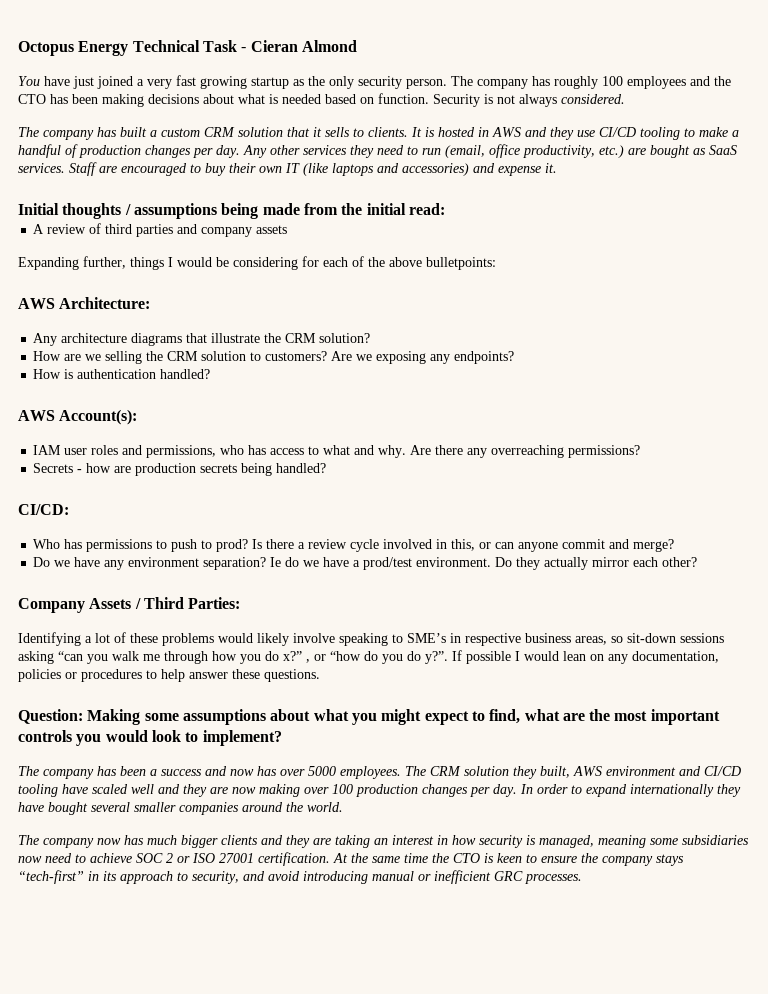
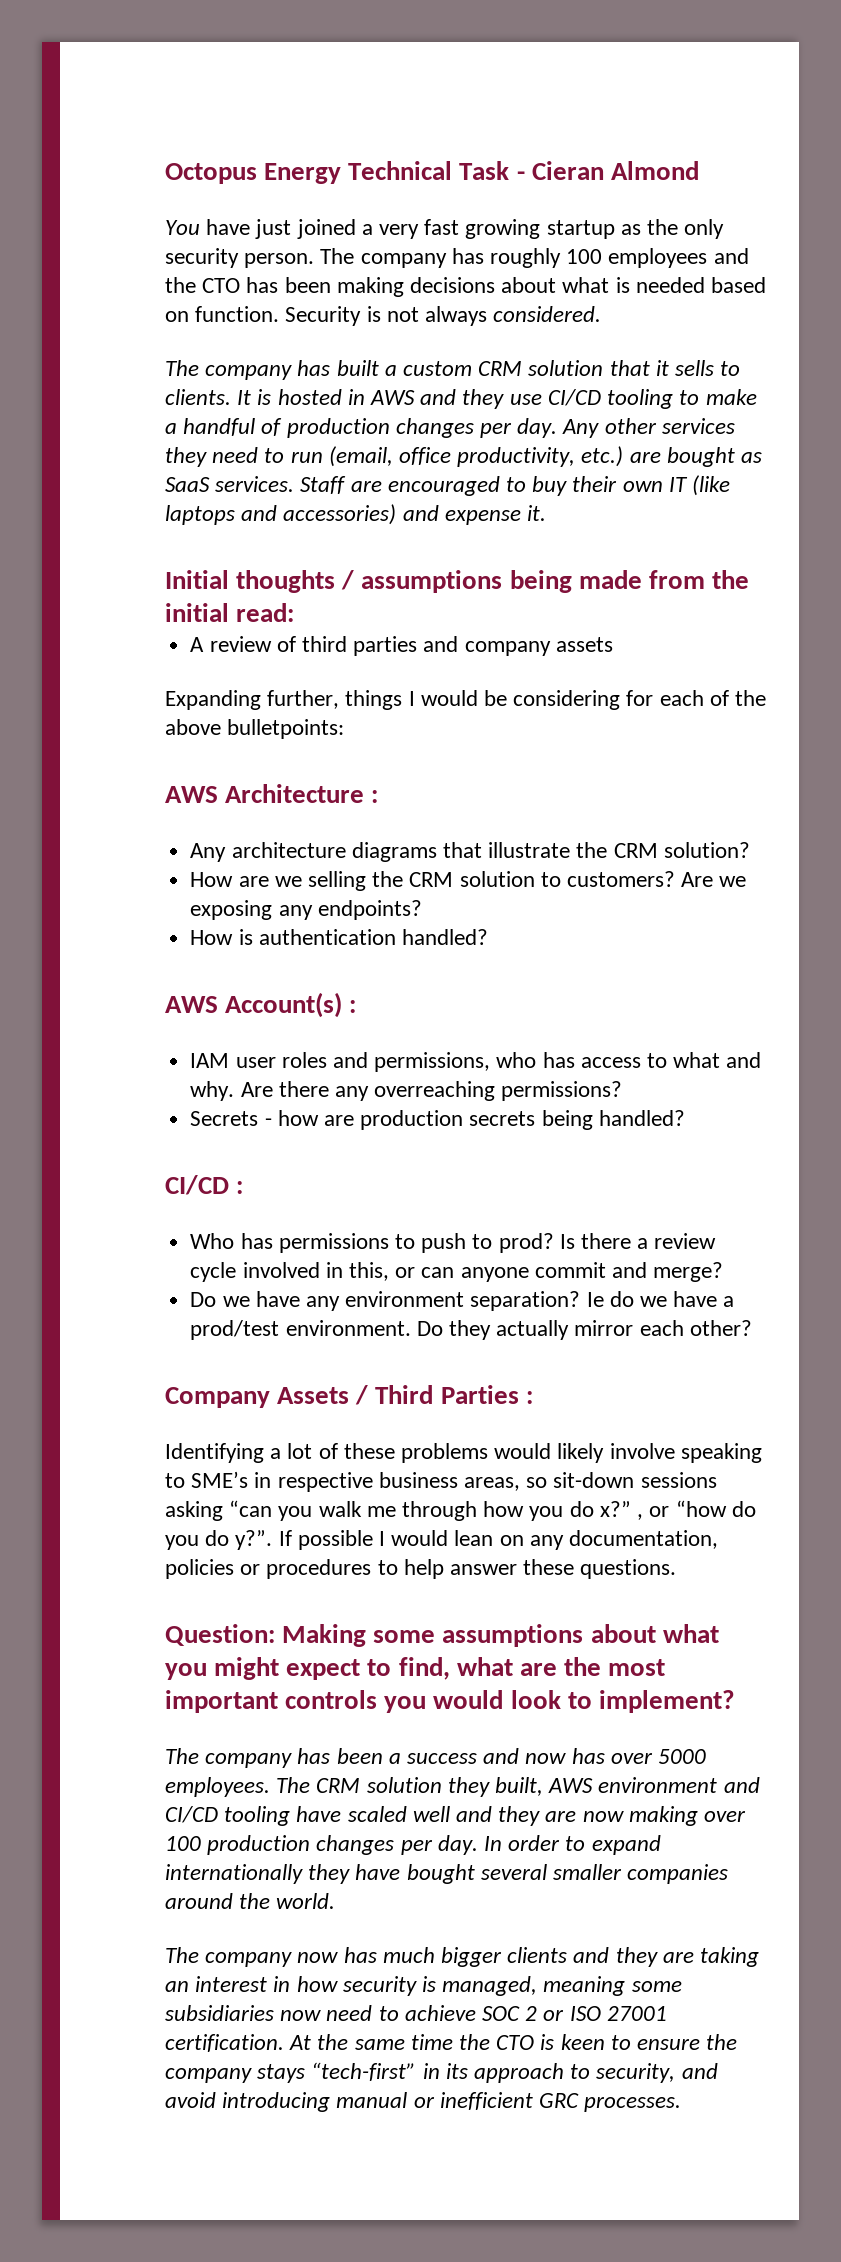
[59,297,151,309] Architecture: -> [225,784,379,803] Architecture :
[59,409,138,425] Account(s): -> [225,992,357,1018] Account(s) :
[18,504,69,515] CI/CD: -> [165,1175,244,1195] CI/CD :
[188,597,241,609] Parties: -> [440,1385,533,1404] Parties :

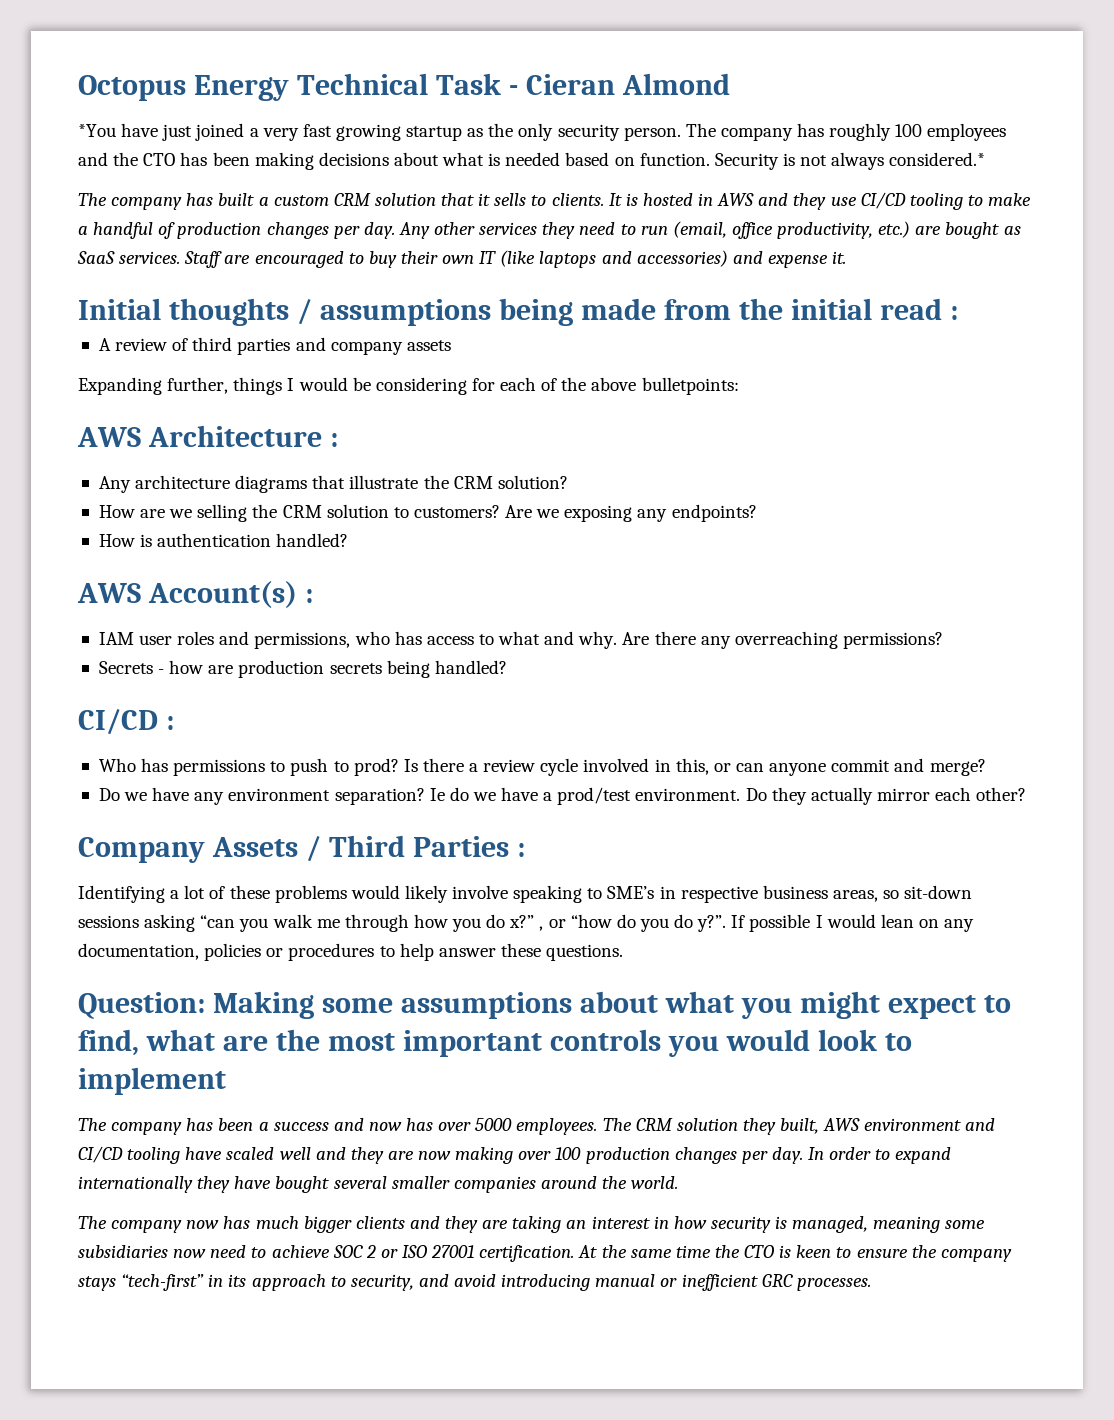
[165,220,200,235] You -> [78,124,116,137] *You
[493,306,602,322] considered. -> [889,152,986,166] considered.*
[236,603,295,622] read: -> [879,298,958,320] read :
[598,1690,735,1713] implement? -> [78,1067,226,1095] implement

